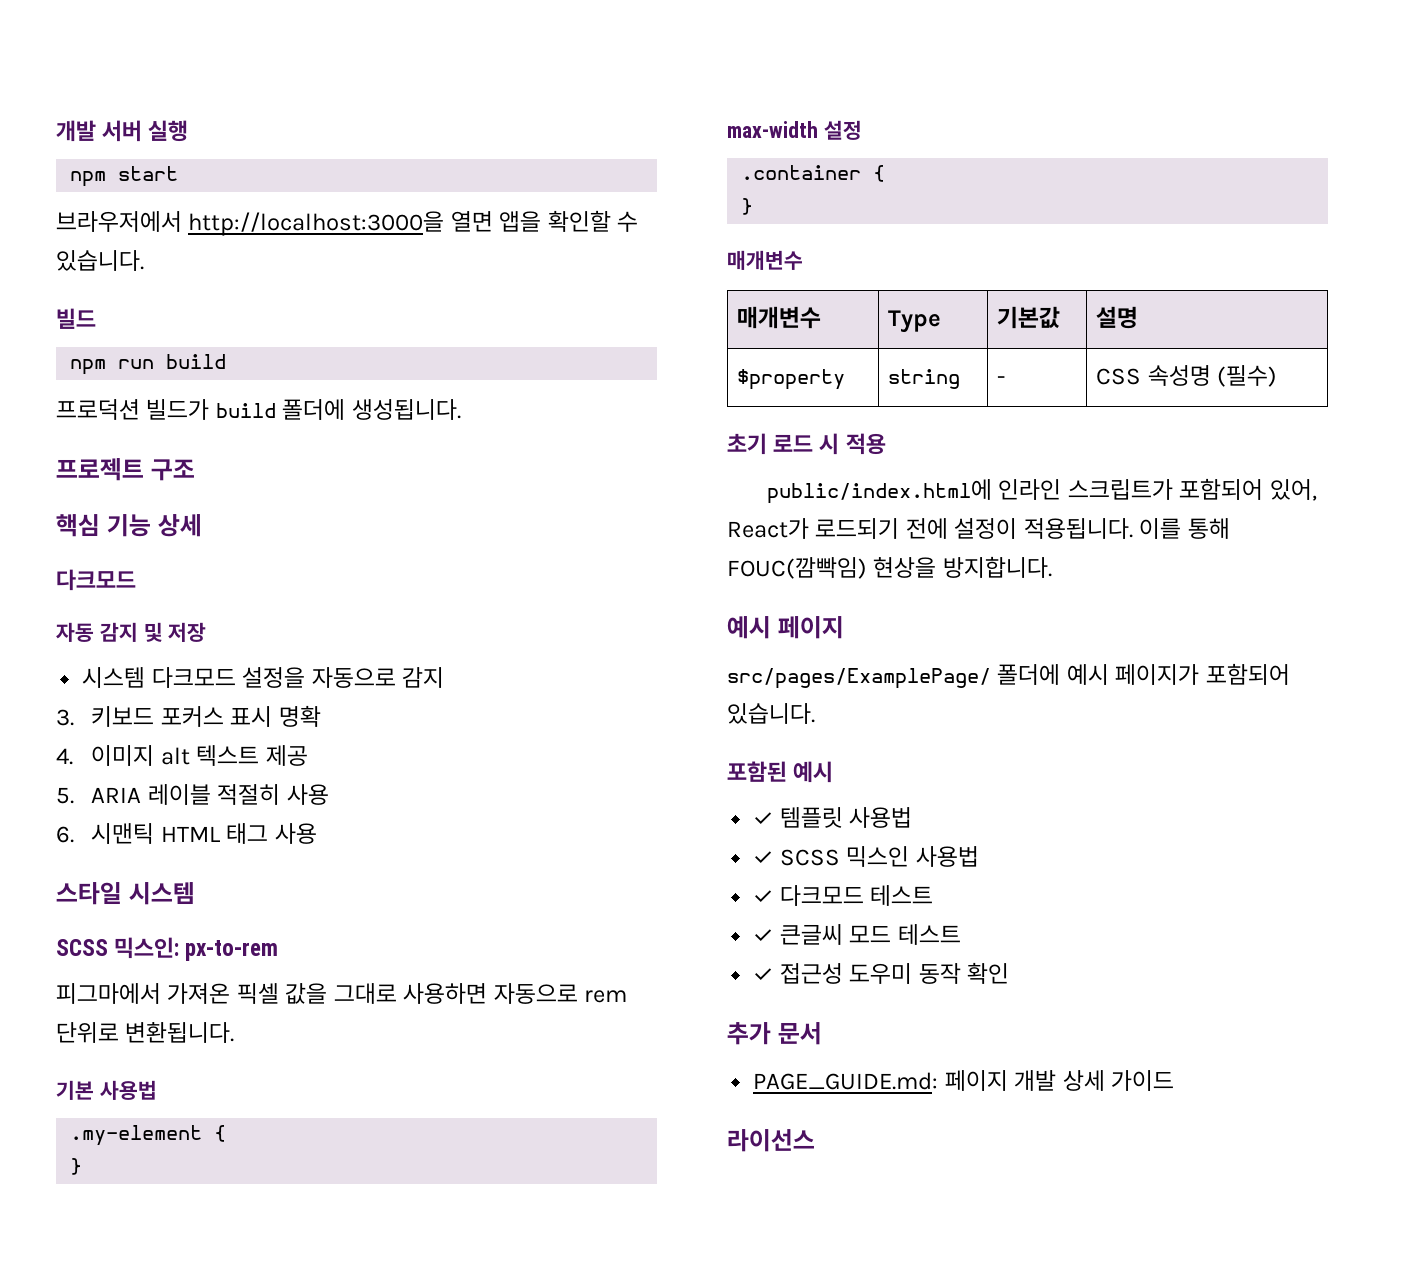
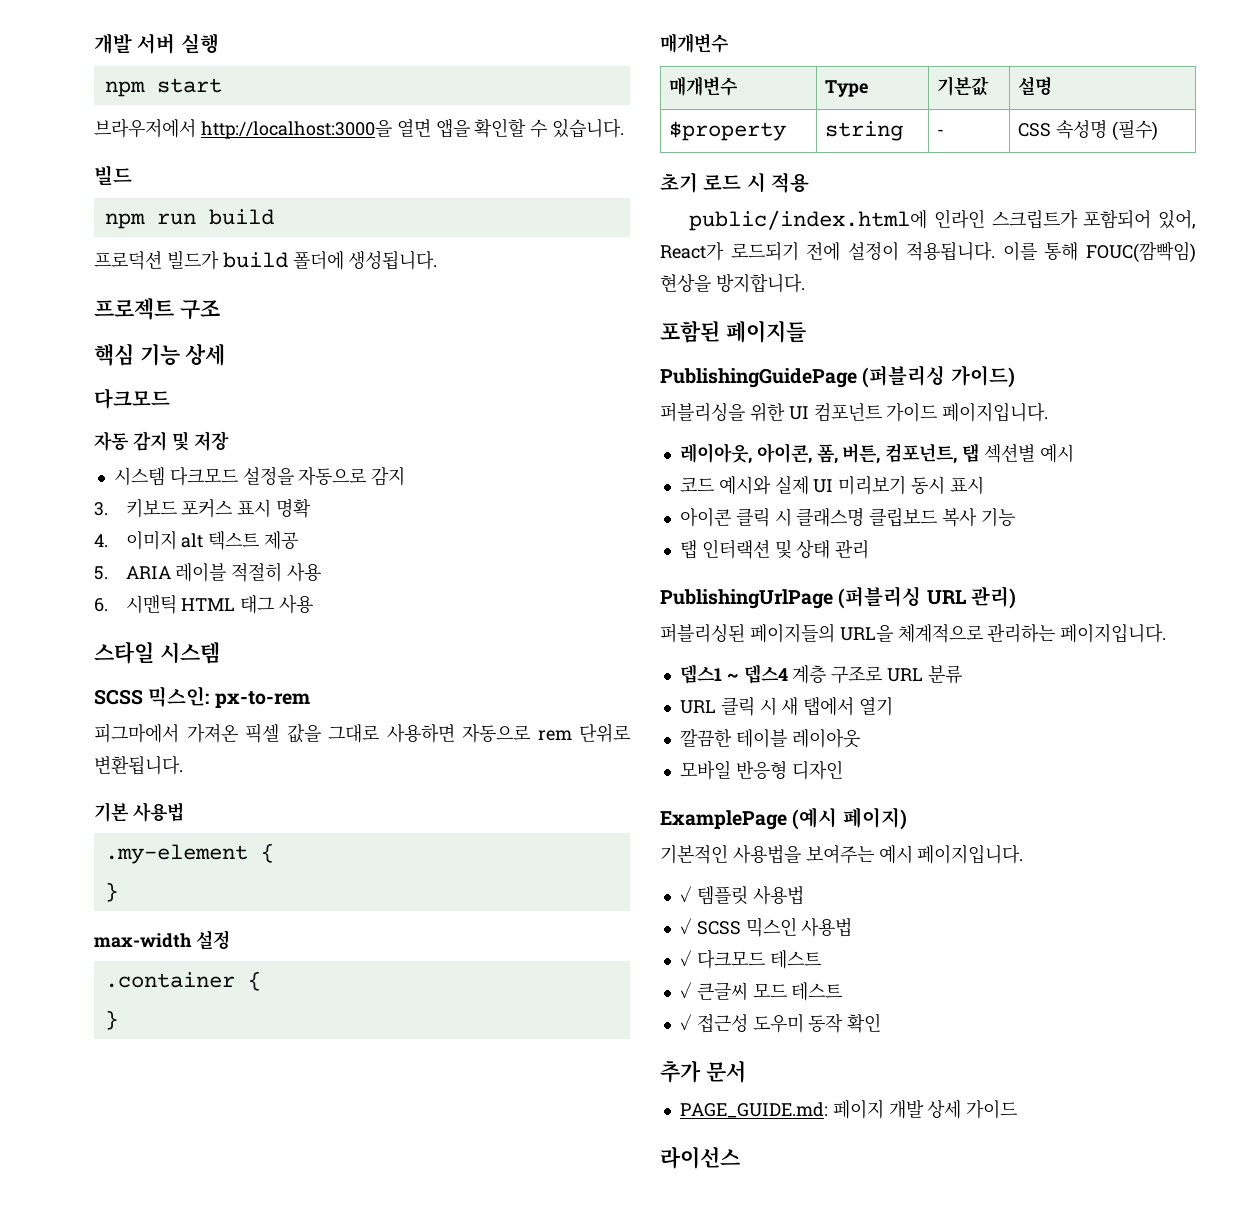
[727,616,844,639] [727,663,1290,689] [727,703,815,724] [727,761,834,783] 예시 페이지 // src/pages/ExamplePage/ 폴더에 예시 페이지가 포함되어 있습니다. // 포함된 예시 -> [660,320,806,343] [660,365,1015,388] [660,402,1049,422] [679,443,1074,464] [679,475,984,495] [679,507,1015,527] [679,539,870,559] [660,586,1016,609] [660,623,1167,643] [679,664,962,684] [679,697,894,716] [679,729,860,748] [679,760,843,780] [660,807,907,830] [660,844,1024,864] 포함된 페이지들 // PublishingGuidePage (퍼블리싱 가이드) // 퍼블리싱을 위한 UI 컴포넌트 가이드 페이지입니다. // 레이아웃, 아이콘, 폼, 버튼, 컴포넌트, 탭 섹션별 예시 // 코드 예시와 실제 UI 미리보기 동시 표시 // 아이콘 클릭 시 클래스명 클립보드 복사 기능 // 탭 인터랙션 및 상태 관리 // PublishingUrlPage (퍼블리싱 URL 관리) // 퍼블리싱된 페이지들의 URL을 체계적으로 관리하는 페이지입니다. // 뎁스1 ~ 뎁스4 계층 구조로 URL 분류 // URL 클릭 시 새 탭에서 열기 // 깔끔한 테이블 레이아웃 // 모바일 반응형 디자인 // ExamplePage (예시 페이지) // 기본적인 사용법을 보여주는 예시 페이지입니다.

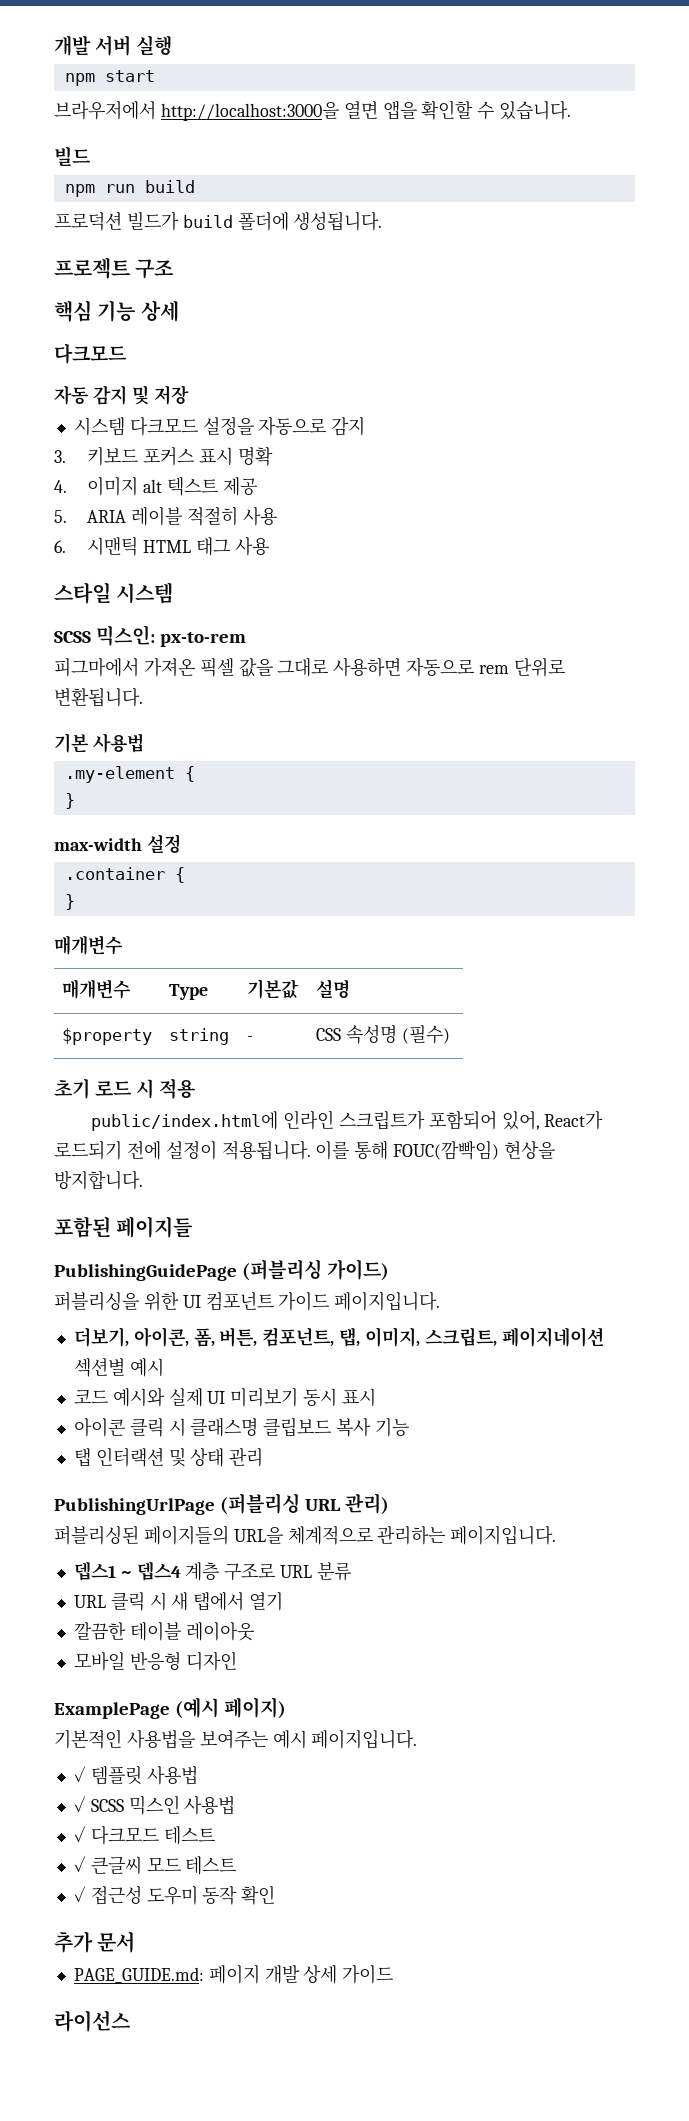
[679,443,752,464] 레이아웃, -> [73,1327,129,1347] 더보기,
[962,443,980,463] 탭 -> [339,1327,604,1347] 탭, 이미지, 스크립트, 페이지네이션

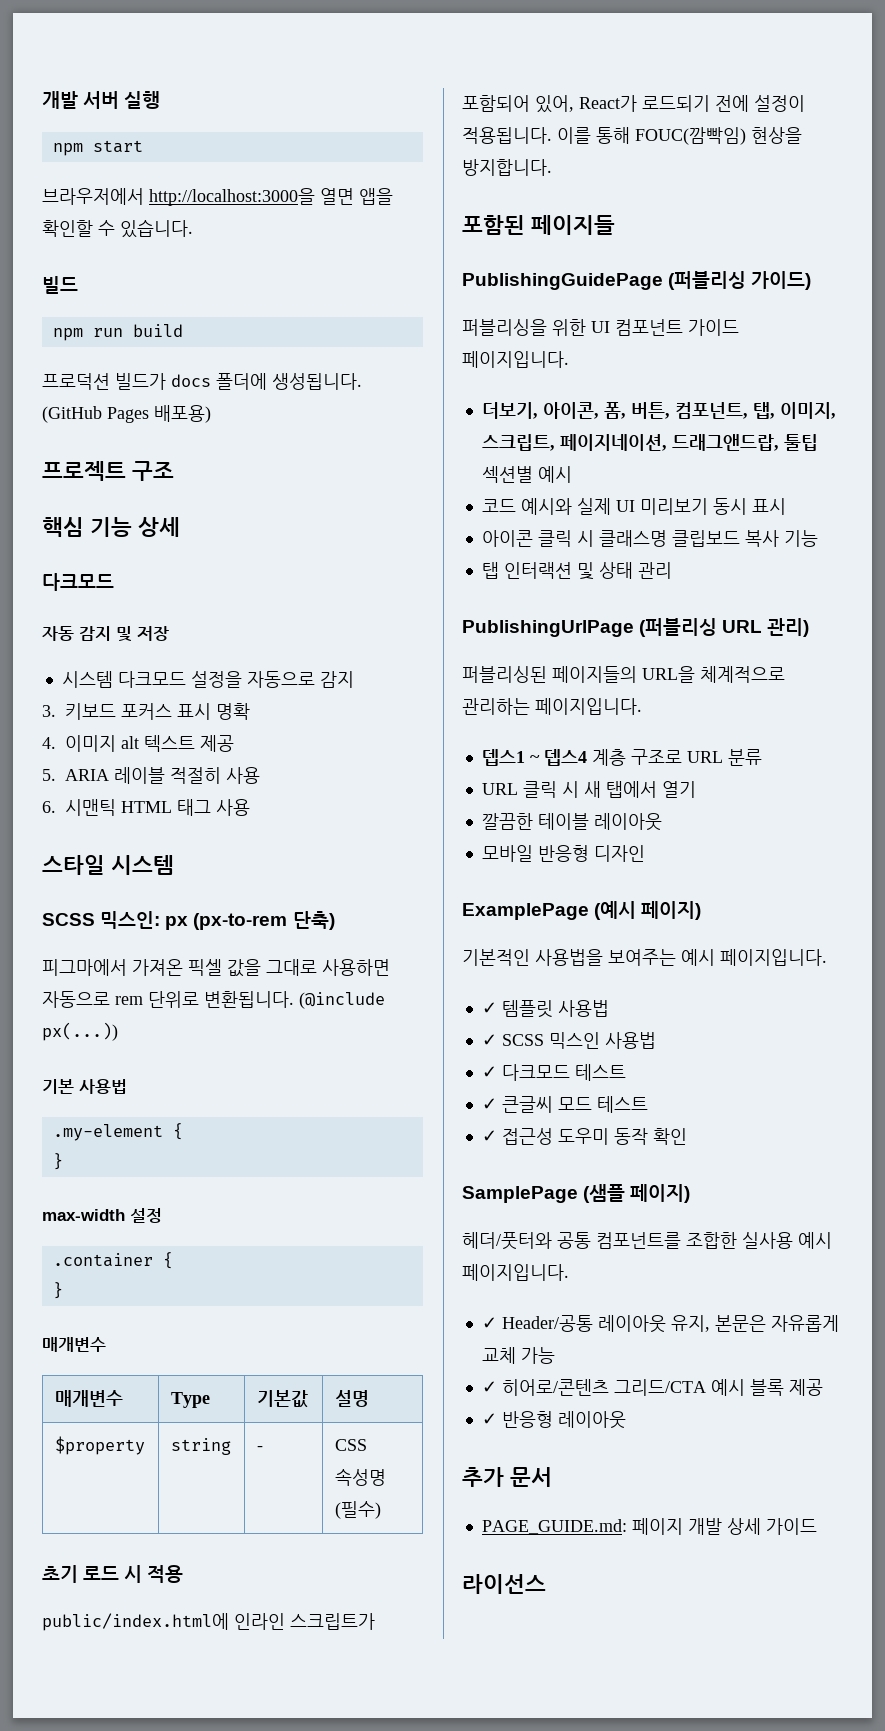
[182,215,233,228] build -> [171,374,211,387] docs
(383, 221) none -> [42,405,211,423] (GitHub Pages 배포용)
[160,632,247,647] px-to-rem -> [165,911,335,930] px (px-to-rem 단축)
(143, 697) none -> [299,992,385,1009] [42,1022,118,1041] (@include px(...))
[501,1327,604,1347] 페이지네이션 -> [559,434,818,451] 페이지네이션, 드래그앤드랍, 툴팁
(276, 1895) none -> [462,1184,691,1203] [462,1232,832,1250] [462,1264,569,1281] [481,1315,839,1333] [481,1347,555,1364] [481,1379,823,1396] [481,1411,626,1429] // SamplePage (샘플 페이지) // 헤더/풋터와 공통 컴포넌트를 조합한 실사용 예시 페이지입니다. // ✓ Header/공통 레이아웃 유지, 본문은 자유롭게 교체 가능 // ✓ 히어로/콘텐츠 그리드/CTA 예시 블록 제공 // ✓ 반응형 레이아웃

